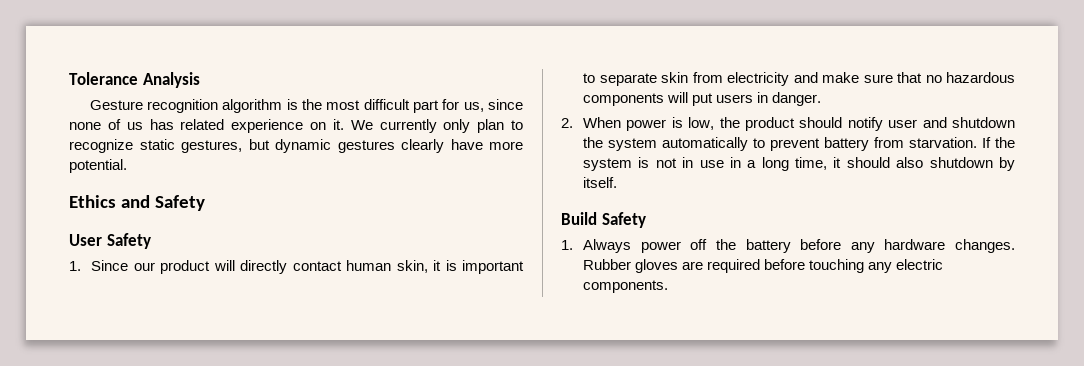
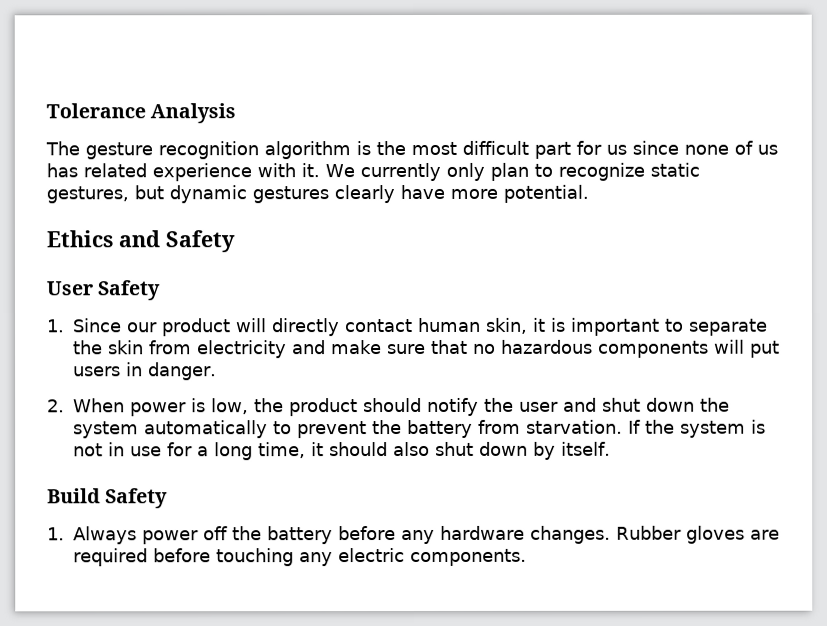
[89,100,143,110] Gesture -> [45,141,153,160] The gesture
[463,102,484,112] us, -> [606,144,627,155] us
[310,122,326,130] on -> [257,163,296,178] with
(657, 79) none -> [73,340,103,355] the
(883, 124) none -> [484,397,514,412] the
[952,117,1015,128] shutdown -> [602,397,695,412] shut down
(821, 144) none -> [372,420,402,435] the
[729,157,741,168] in -> [167,442,193,457] for
[929,157,993,168] shutdown -> [435,441,528,456] shut down

